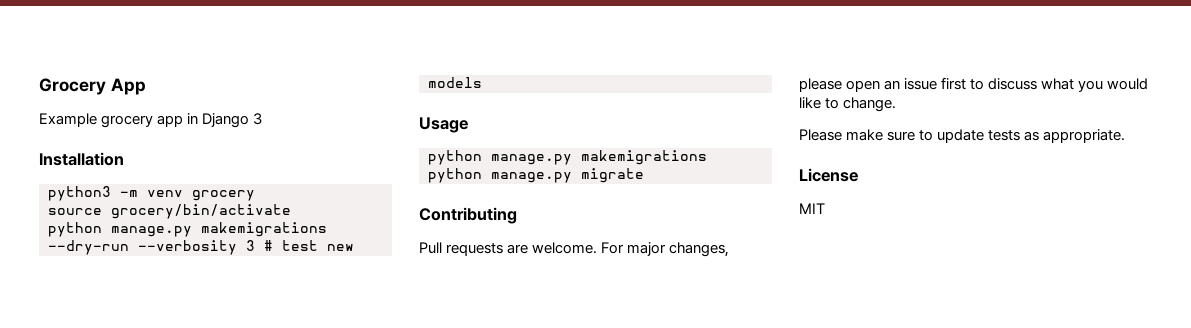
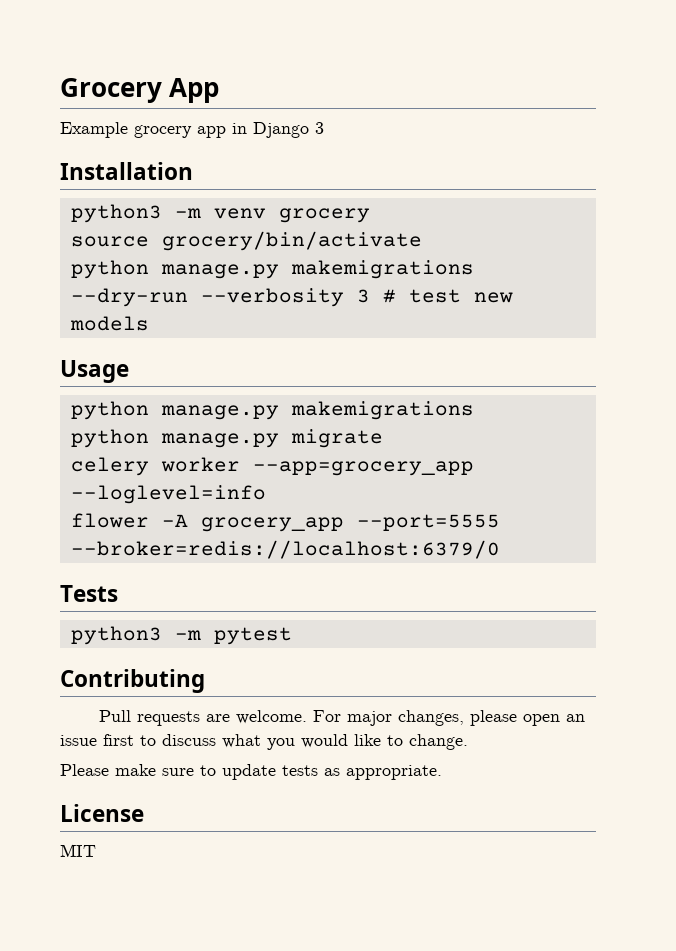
(644, 175) none -> [70,457,474,476] [70,485,266,504] [70,513,500,532] [70,540,500,559] [60,585,118,602] [70,626,292,645] // celery worker --app=grocery_app --loglevel=info // flower -A grocery_app --port=5555 --broker=redis://localhost:6379/0 // Tests // python3 -m pytest

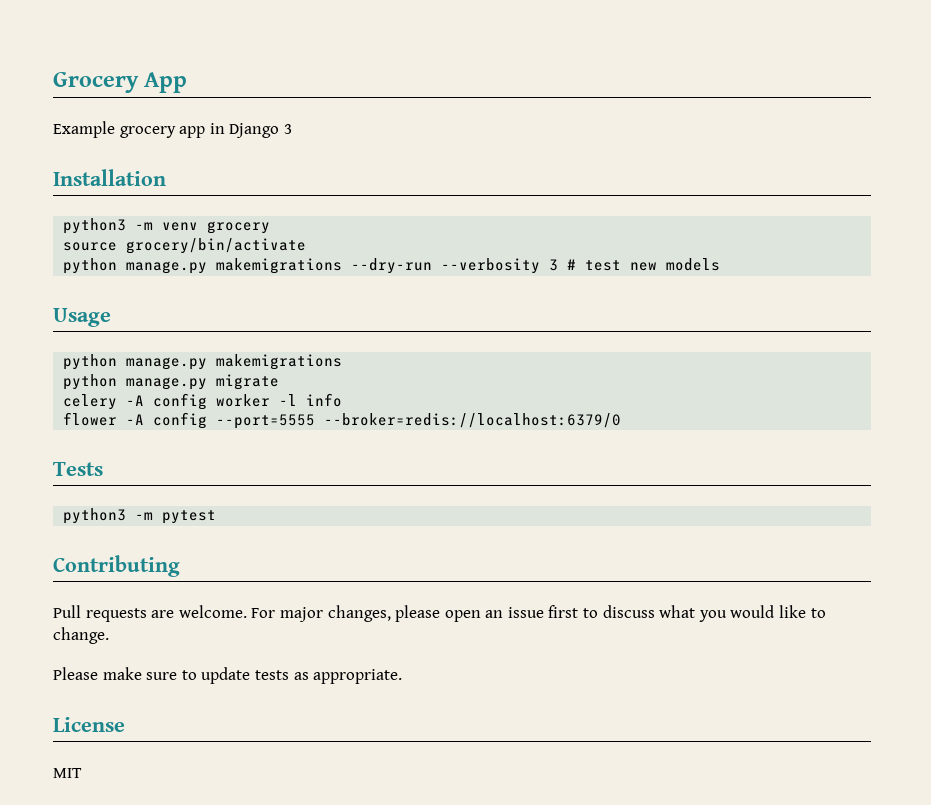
[160,457,474,476] [70,485,266,504] worker --app=grocery_app --loglevel=info -> [126,393,343,410] -A config worker -l info
[200,517,344,532] grocery_app -> [153,412,208,429] config

